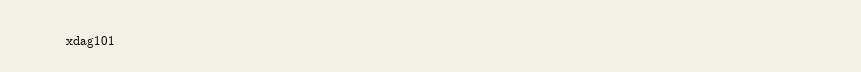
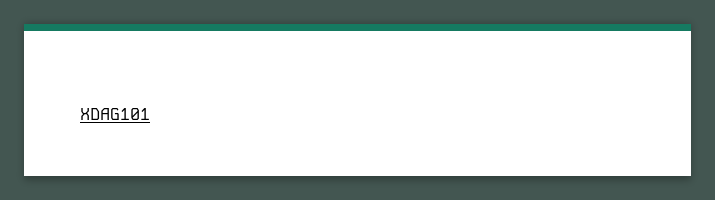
[66,36,115,48] xdag101 -> [80,108,150,120] XDAG101

